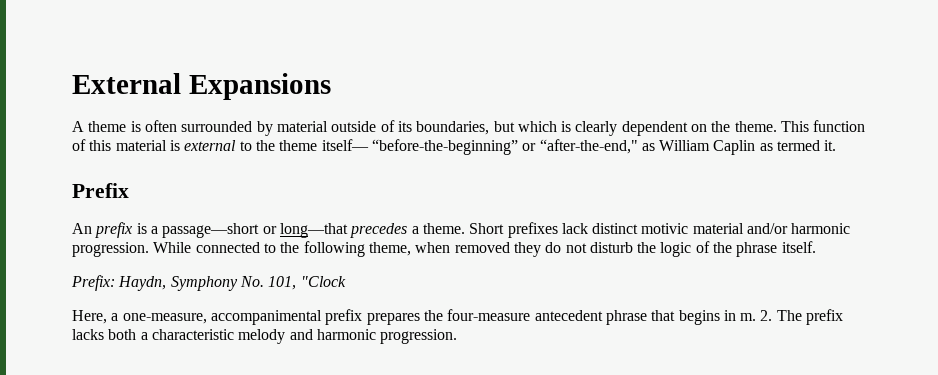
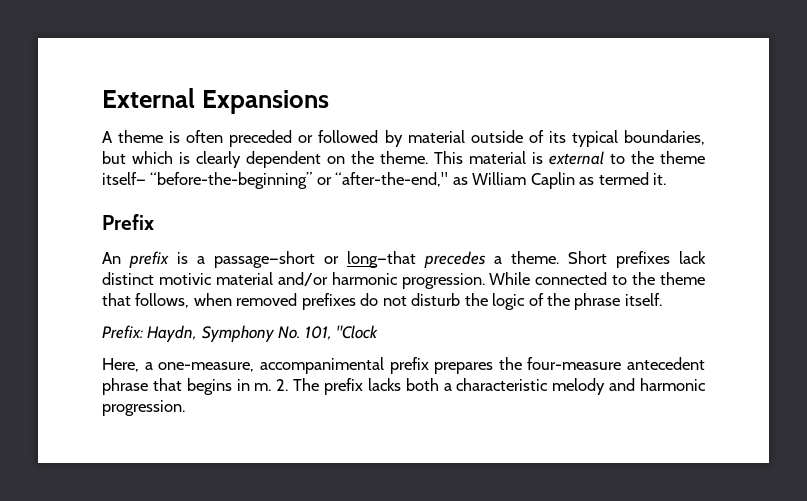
[181,121,253,132] surrounded -> [229,130,379,147] preceded or followed
(412, 126) none -> [571,130,618,147] typical
[813,120,866,132] [72,139,112,151] function of this -> (463, 157) none
[303,241,411,257] following theme, -> [659,272,705,285] [102,293,190,308] theme that follows,
[513,242,541,257] they -> [301,293,356,310] prefixes

